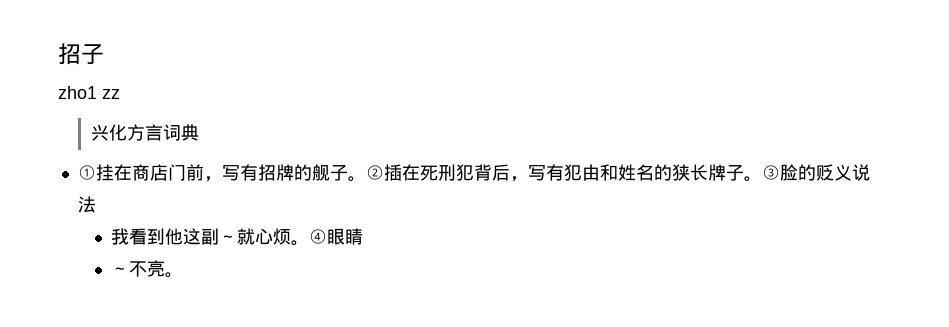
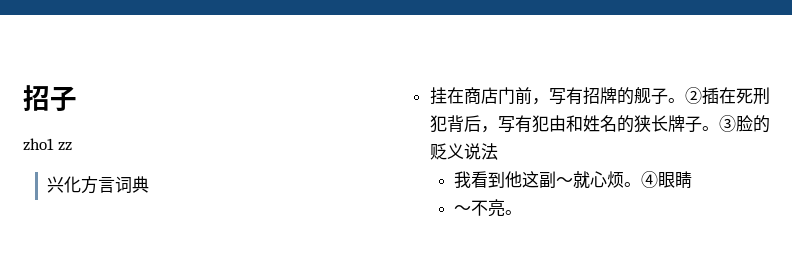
[77,165,96,180] ① -> (150, 184) none

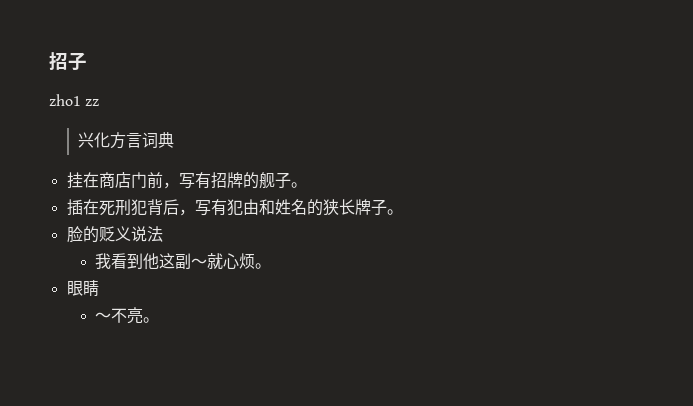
[684,87,702,104] ② -> (307, 185) //
[718,115,736,132] ③ -> (403, 212) //
[641,171,659,188] ④ -> (272, 266) //

